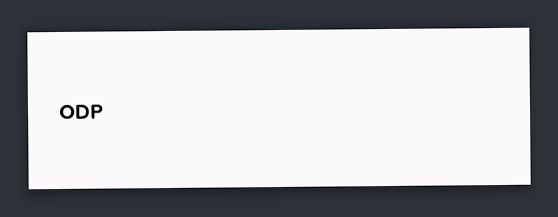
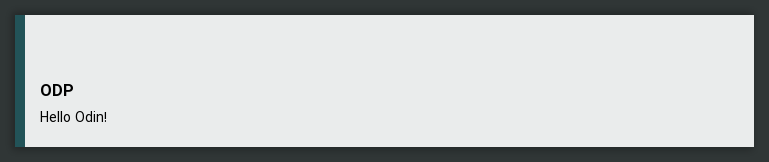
(104, 111) none -> [40,111,107,122] // Hello Odin!

